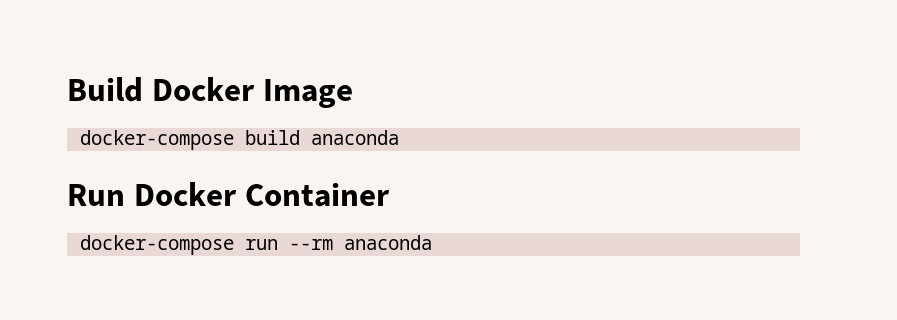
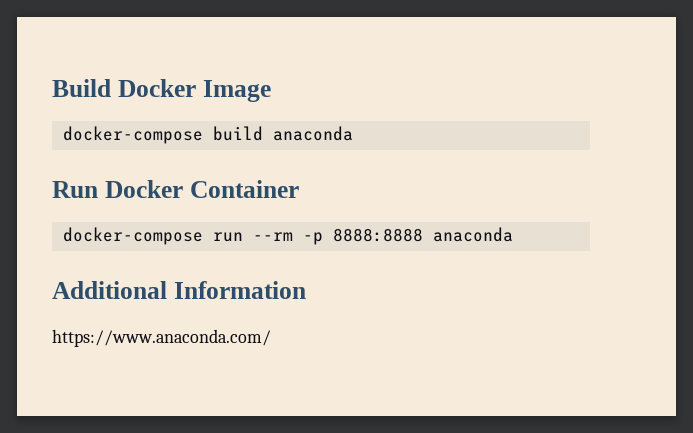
[343,235,432,250] anaconda -> [302,227,513,245] [52,281,306,299] [52,329,271,347] -p 8888:8888 anaconda // Additional Information // https://www.anaconda.com/

